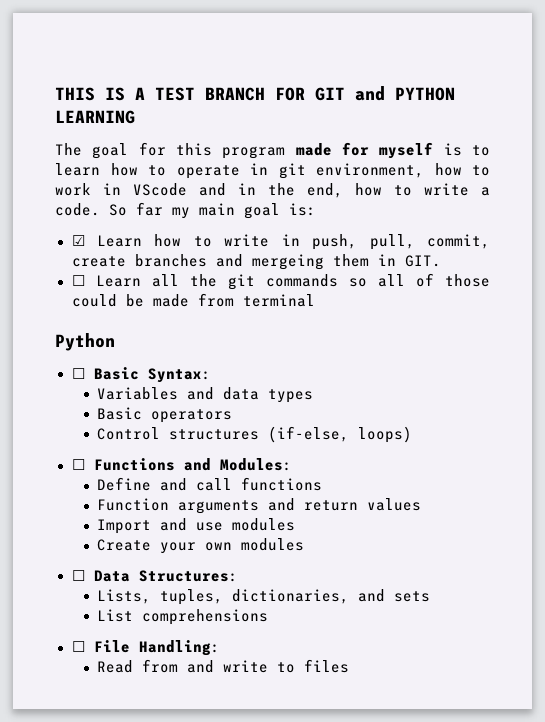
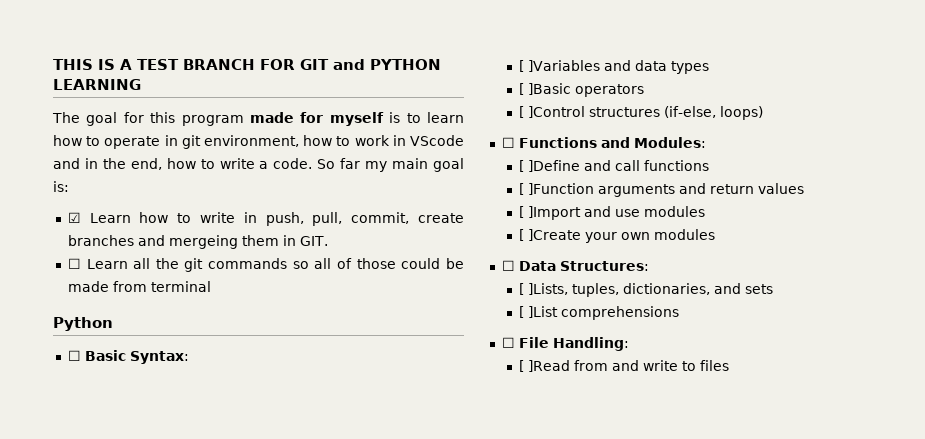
[97,387,179,400] Variables -> [519,60,601,72] [ ]Variables
[97,407,143,420] Basic -> [519,83,572,95] [ ]Basic
[97,427,161,440] Control -> [519,106,586,118] [ ]Control
[97,477,152,491] Define -> [519,160,581,172] [ ]Define
[97,498,170,511] Function -> [519,183,595,195] [ ]Function
[97,519,152,534] Import -> [519,206,582,220] [ ]Import
[97,539,152,551] Create -> [519,229,582,241] [ ]Create
[97,589,152,604] Lists, -> [519,283,569,295] [ ]Lists,
[97,609,134,622] List -> [519,306,559,318] [ ]List
[97,660,134,673] Read -> [519,360,571,372] [ ]Read

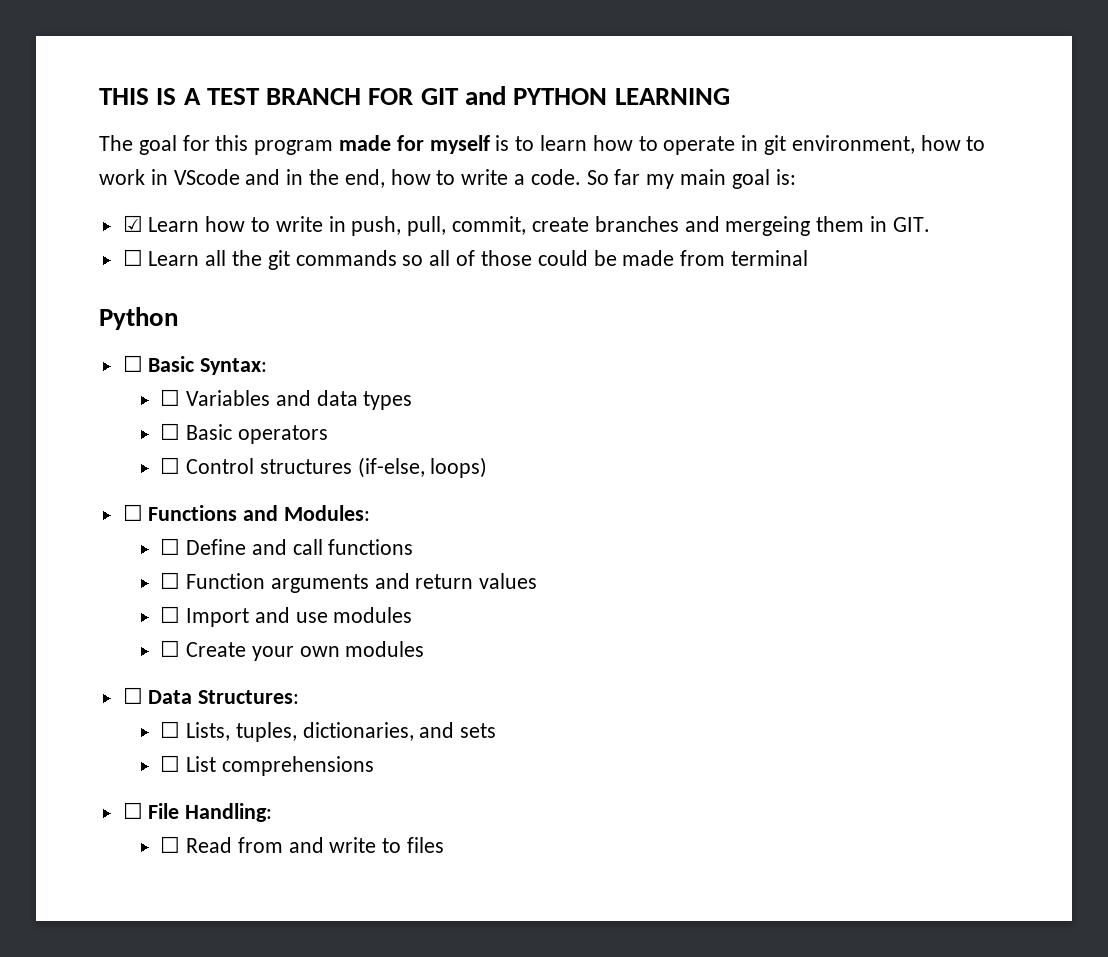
[519,60,601,72] [ ]Variables -> [160,389,270,406] ☐ Variables
[519,83,572,95] [ ]Basic -> [160,423,232,440] ☐ Basic
[519,106,586,118] [ ]Control -> [160,457,254,474] ☐ Control
[519,160,581,172] [ ]Define -> [160,538,246,555] ☐ Define
[519,183,595,195] [ ]Function -> [160,572,265,589] ☐ Function
[519,206,582,220] [ ]Import -> [160,606,249,627] ☐ Import
[519,229,582,241] [ ]Create -> [160,640,246,657] ☐ Create
[519,283,569,295] [ ]Lists, -> [160,721,230,741] ☐ Lists,
[519,306,559,318] [ ]List -> [160,755,216,772] ☐ List
[519,360,571,372] [ ]Read -> [160,836,232,853] ☐ Read

